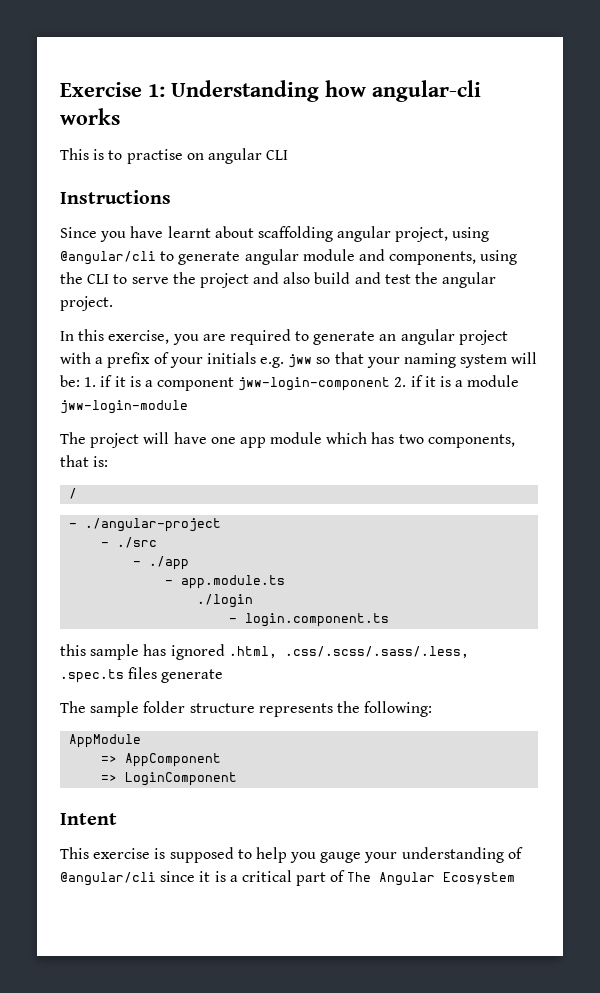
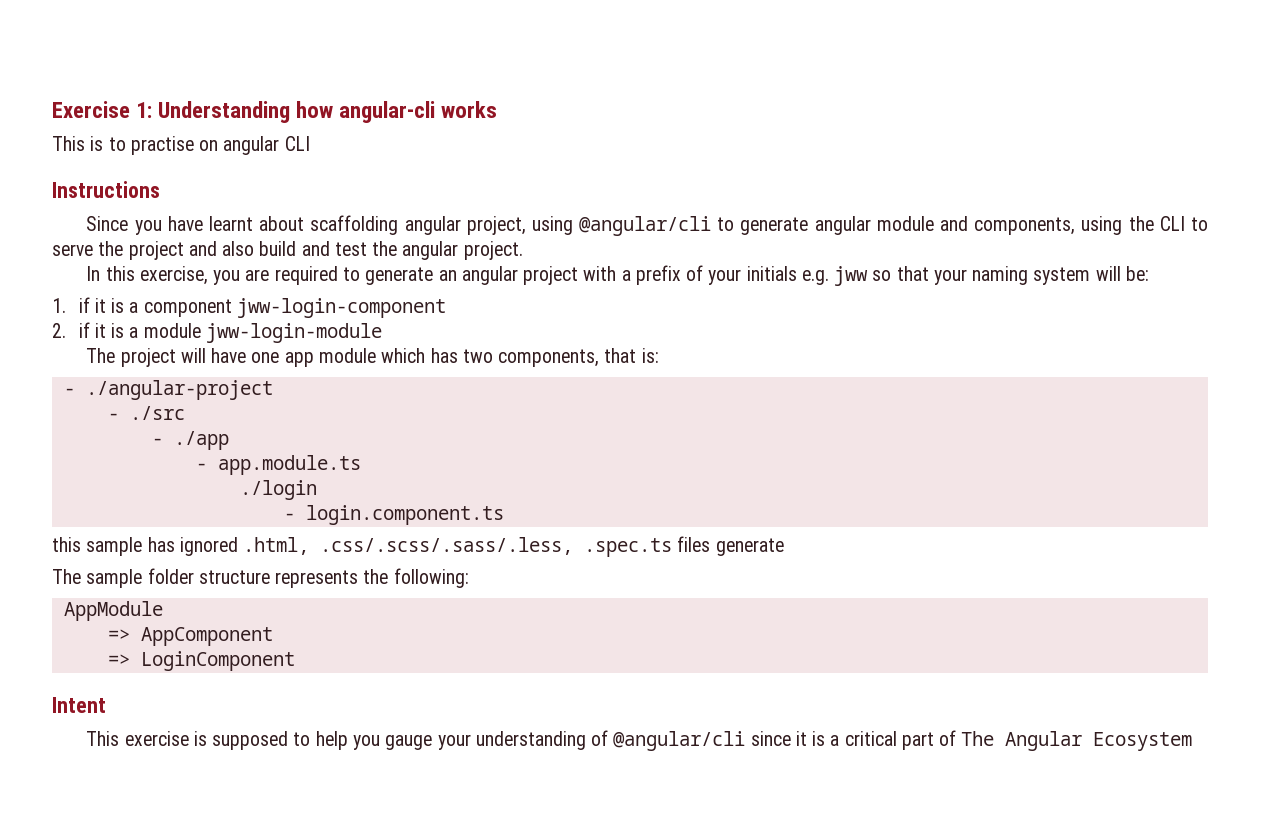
(80, 381) none -> (1150, 273) //
(391, 384) none -> (446, 308) //
[69,488,78,499] // / -> (659, 355) none

